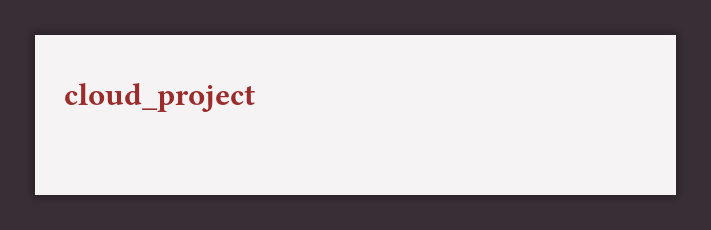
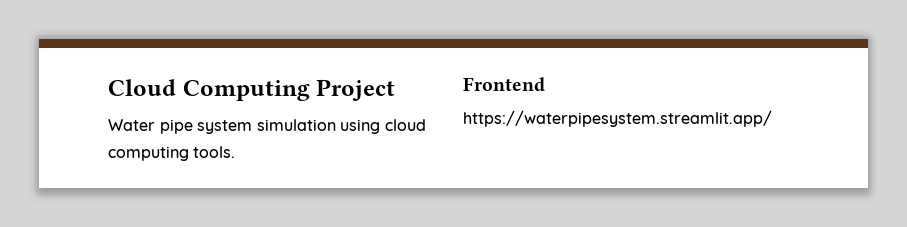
[64,83,255,112] cloud_project -> [108,79,396,101] [108,119,426,134] [108,146,236,161] [463,77,545,92] [463,110,772,127] Cloud Computing Project // Water pipe system simulation using cloud computing tools. // Frontend // https://waterpipesystem.streamlit.app/

